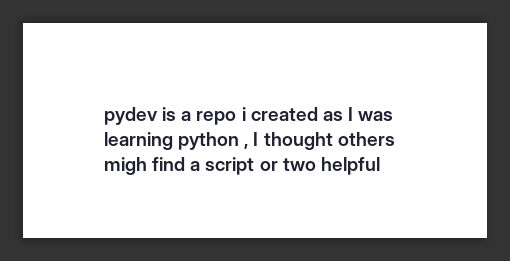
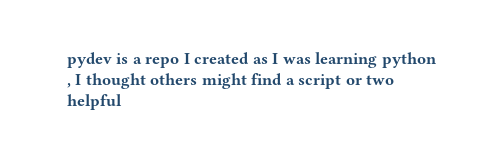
[241,107,246,121] i -> [183,53,190,64] I
[104,157,147,175] migh -> [201,73,247,89] might

